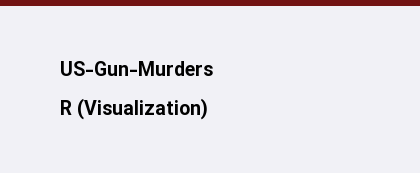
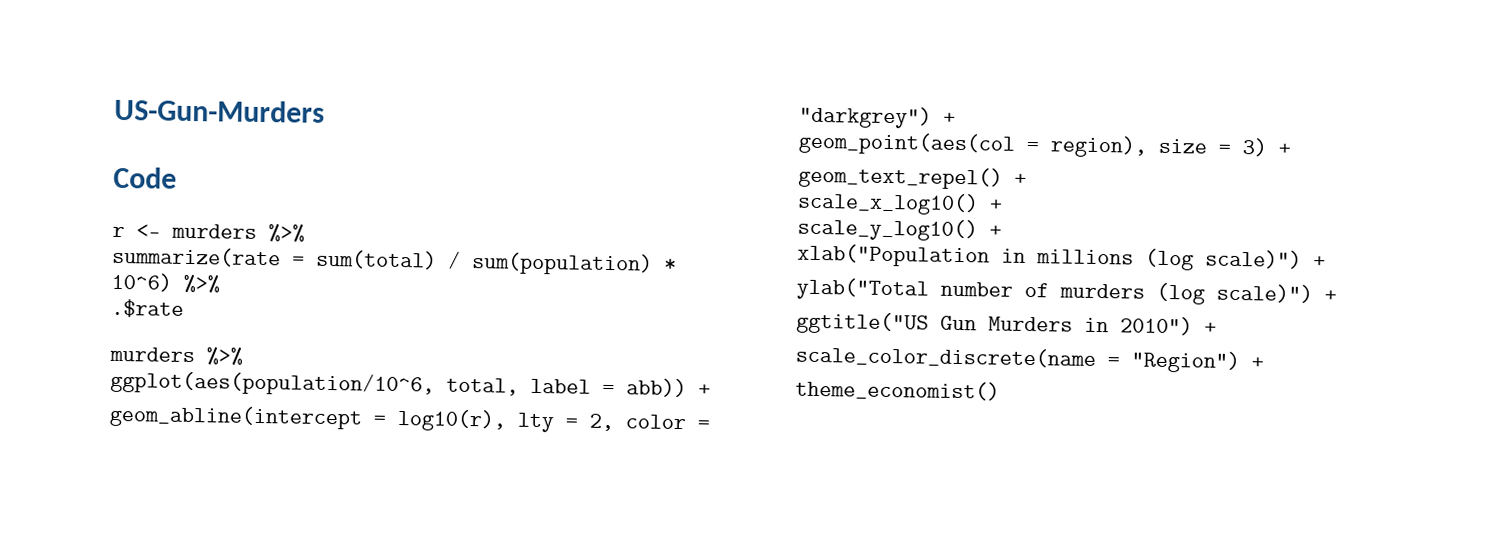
[60,98,209,120] R (Visualization) -> [113,166,177,189] [112,223,305,243] [112,246,677,276] [111,272,220,294] [111,298,184,318] [109,346,243,366] [110,370,711,398] [109,404,710,433] [799,105,956,129] [798,131,1291,158] [798,165,1027,190] [797,191,1003,216] [797,217,1002,242] [797,243,1326,271] [796,277,1337,305] [796,311,1217,336] [795,345,1264,374] [795,379,1000,401] Code // r <- murders %>% // summarize(rate = sum(total) / sum(population) * 10^6) %>% // .$rate // murders %>% // ggplot(aes(population/10^6, total, label = abb)) + // geom_abline(intercept = log10(r), lty = 2, color = "darkgrey") + // geom_point(aes(col = region), size = 3) + // geom_text_repel() + // scale_x_log10() + // scale_y_log10() + // xlab("Population in millions (log scale)") + // ylab("Total number of murders (log scale)") + // ggtitle("US Gun Murders in 2010") + // scale_color_discrete(name = "Region") + // theme_economist()

